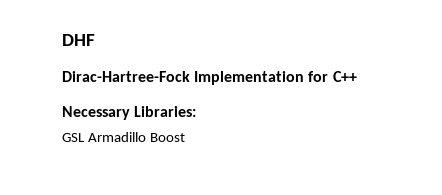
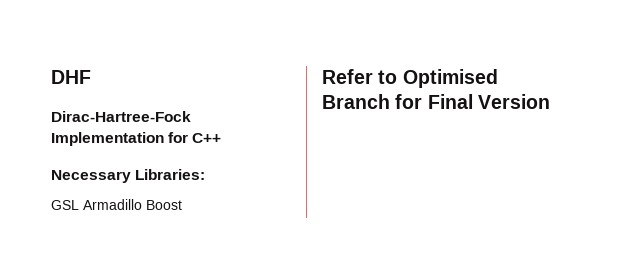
(185, 137) none -> [322,69,498,88] [322,94,550,109] // Refer to Optimised Branch for Final Version

